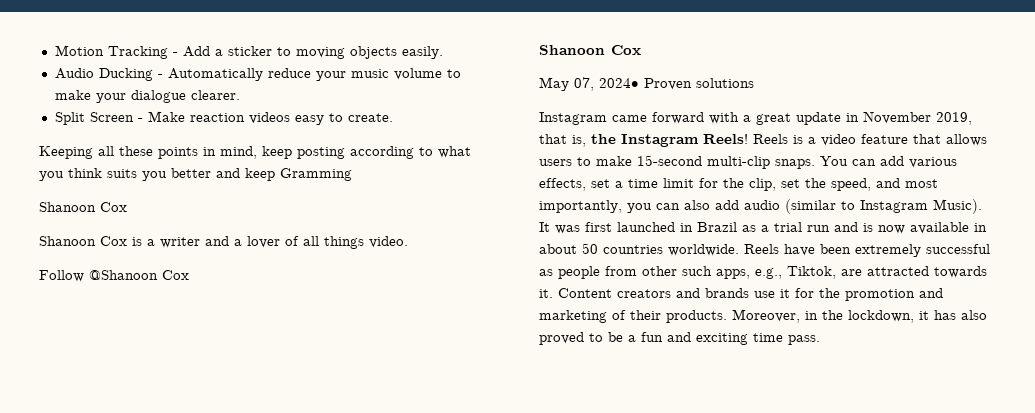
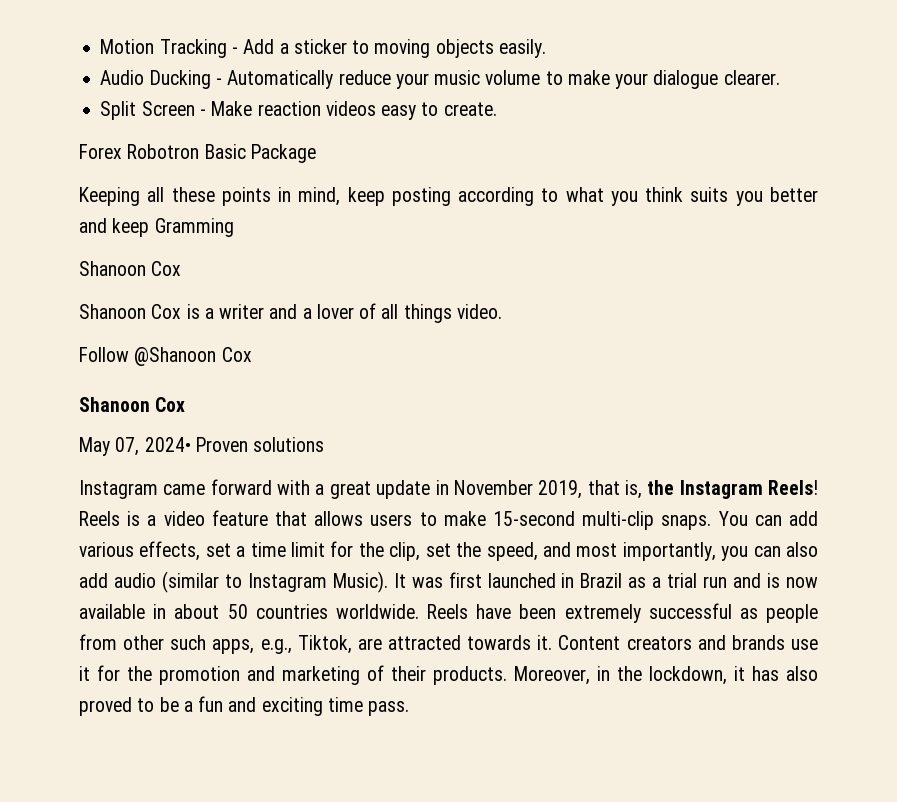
(393, 117) none -> [79,144,316,163] // Forex Robotron Basic Package

